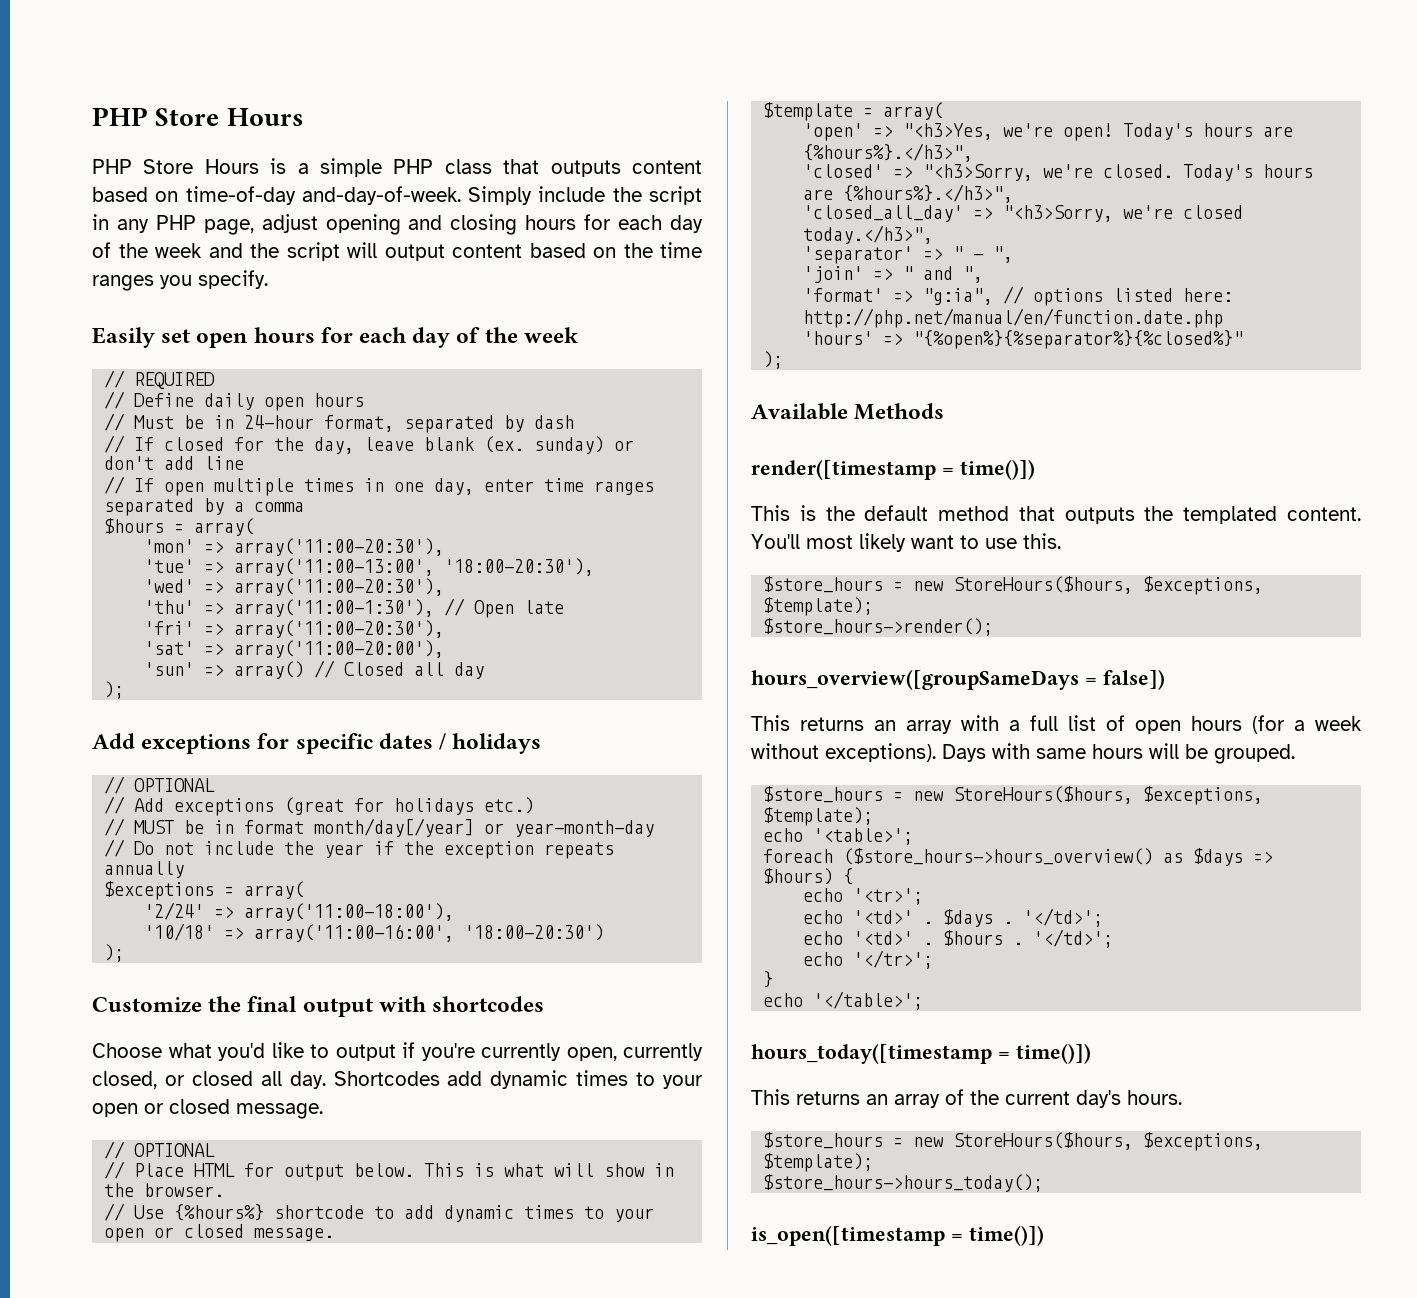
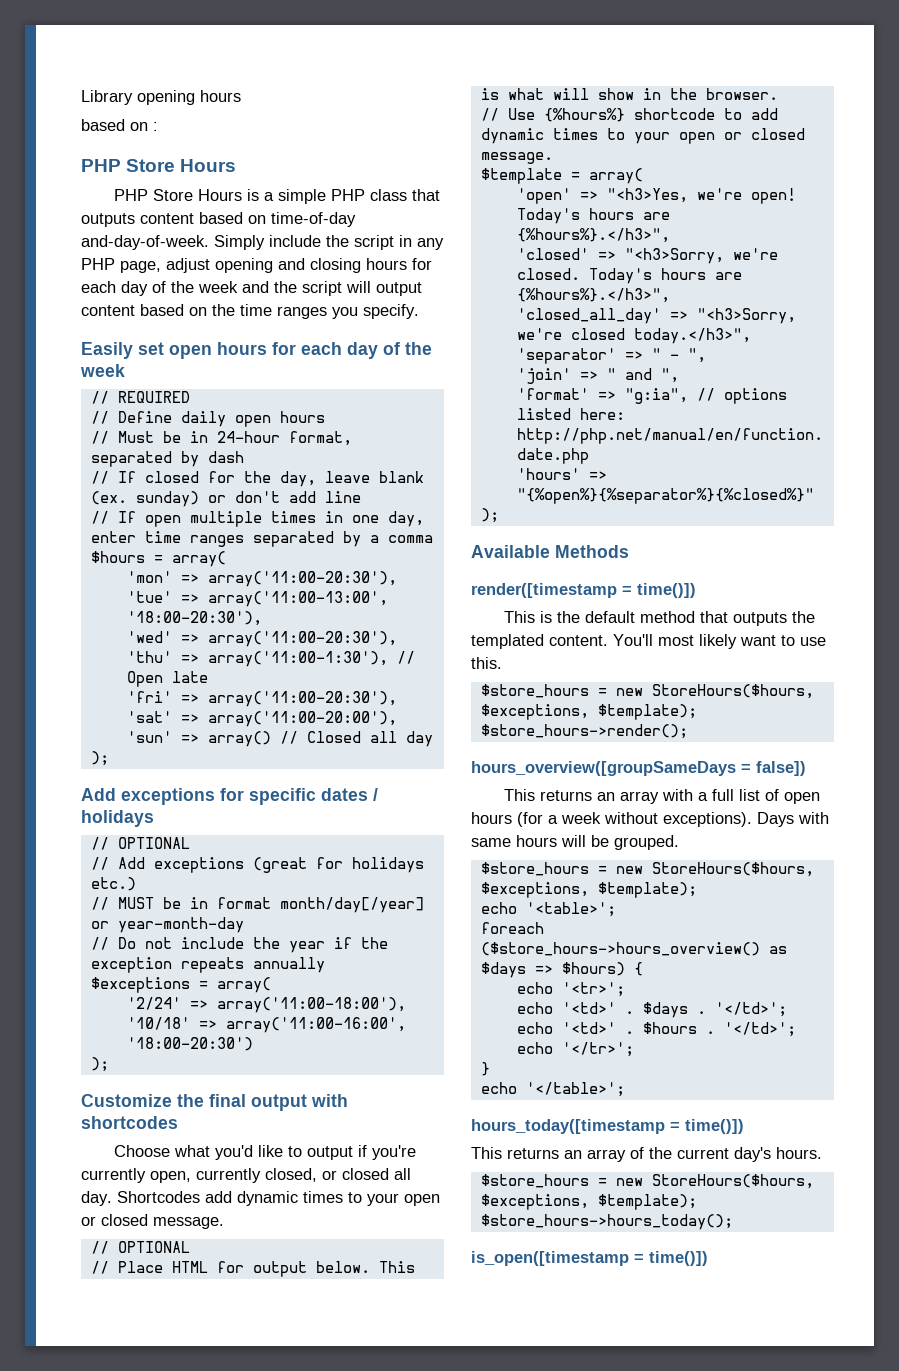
(92, 116) none -> [81,90,241,105] [81,119,158,131] Library opening hours // based on : //

